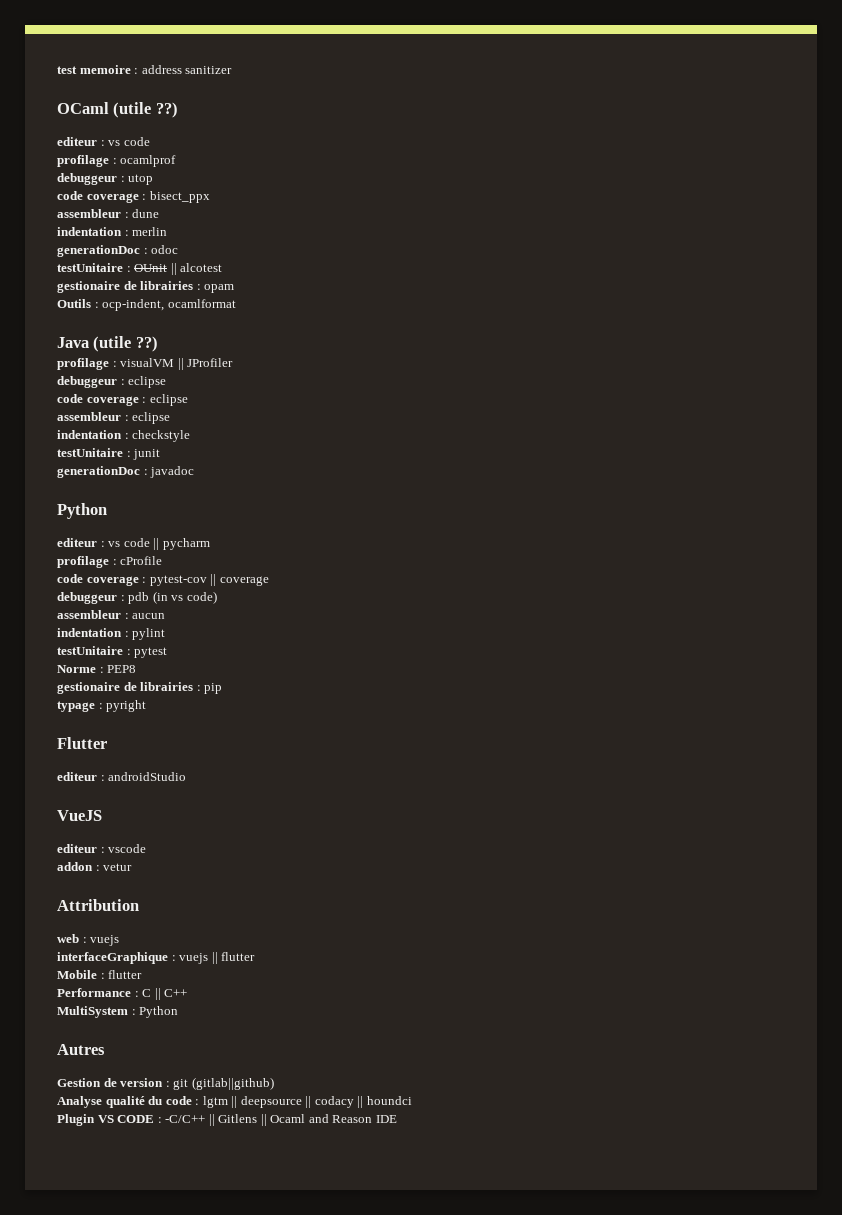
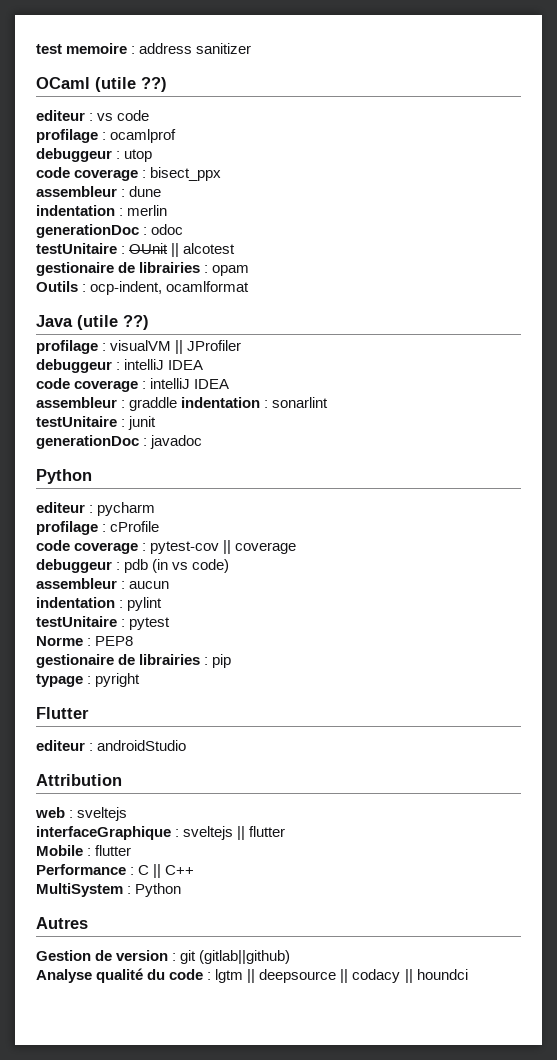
[128,376,167,388] [57,394,188,406] [57,412,171,424] [57,430,191,442] eclipse // code coverage : eclipse // assembleur : eclipse // indentation : checkstyle -> [124,359,204,370] [36,378,230,392] [36,397,329,411] intelliJ IDEA // code coverage : intelliJ IDEA // assembleur : graddle indentation : sonarlint
[108,538,160,550] vs code || -> (94, 509) none
[57,810,102,821] [57,844,147,853] [57,862,133,871] // VueJS // editeur : vscode // addon : vetur -> (187, 745) none
[90,935,120,946] vuejs -> [77,807,128,821] sveltejs
[179,953,209,964] vuejs -> [183,826,234,840] sveltejs
[57,1114,397,1126] // Plugin VS CODE : -C/C++ || Gitlens || Ocaml and Reason IDE -> (468, 974) none

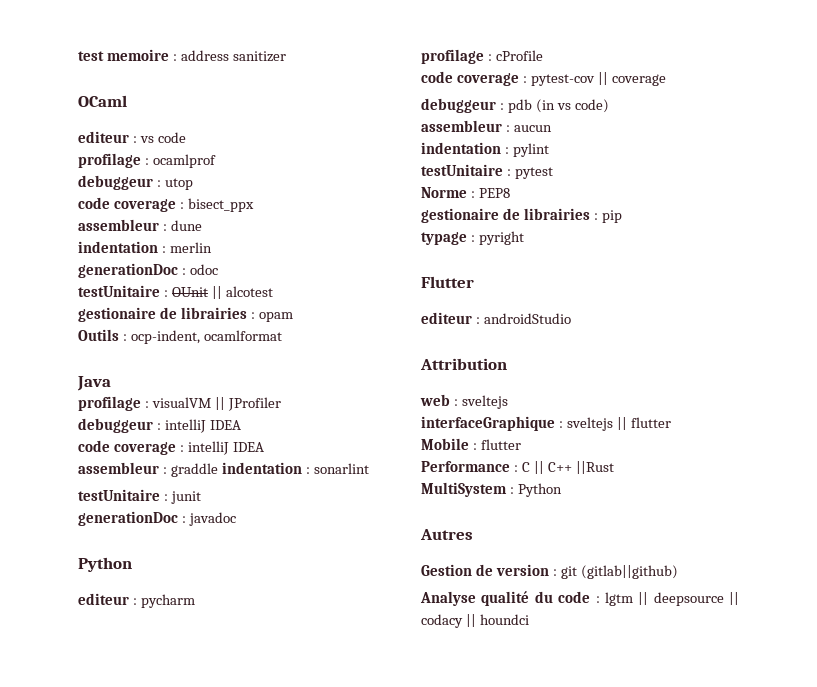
[95,77,167,92] (utile ??) -> (127, 101) none
[77,315,149,330] (utile ??) -> (111, 383) none
(195, 870) none -> [575,461,614,474] ||Rust

